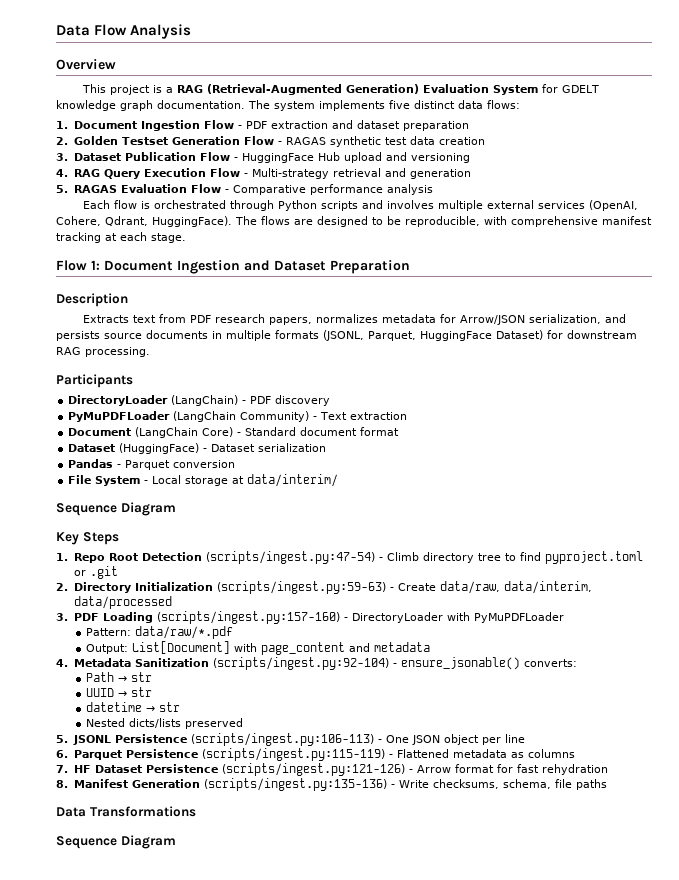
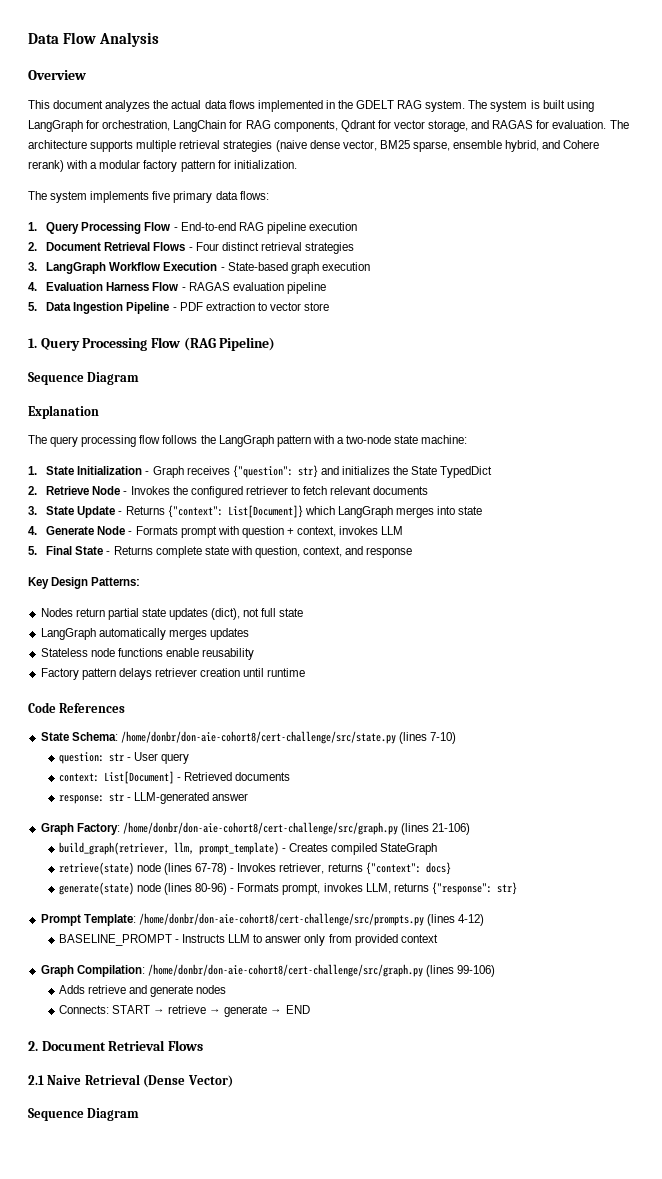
[109,84,599,95] [56,100,245,111] project is a RAG (Retrieval-Augmented Generation) Evaluation System for GDELT knowledge graph documentation. -> [53,100,594,112] [28,120,629,132] [28,140,600,152] [28,160,297,172] document analyzes the actual data flows implemented in the GDELT RAG system. The system is built using LangGraph for orchestration, LangChain for RAG components, Qdrant for vector storage, and RAGAS for evaluation. The architecture supports multiple retrieval strategies (naive dense vector, BM25 sparse, ensemble hybrid, and Cohere rerank) with a modular factory pattern for initialization. //
[414,100,455,109] distinct -> [173,191,213,203] primary
[74,120,470,131] [56,136,485,147] [56,152,471,163] [56,168,472,179] [56,184,434,195] [82,200,638,211] [56,216,652,227] [56,232,186,243] [56,260,410,274] [56,293,128,307] [82,314,626,325] [56,330,637,341] [56,347,150,357] [56,374,133,388] [68,395,331,406] [68,411,408,422] [68,427,400,438] [68,443,327,454] [68,459,236,470] [68,474,339,487] [56,502,176,516] [56,532,119,545] [56,551,644,564] [74,566,119,579] [56,581,593,594] [74,596,173,609] [56,611,565,624] [86,626,234,639] [86,641,431,655] [56,657,578,670] [86,672,153,682] [86,687,153,697] [86,702,181,712] [86,718,244,729] [56,733,526,746] [56,748,576,761] [56,763,609,776] [56,778,608,791] [56,806,196,817] Document Ingestion Flow - PDF extraction and dataset preparation // 2. Golden Testset Generation Flow - RAGAS synthetic test data creation // 3. Dataset Publication Flow - HuggingFace Hub upload and versioning // 4. RAG Query Execution Flow - Multi-strategy retrieval and generation // 5. RAGAS Evaluation Flow - Comparative performance analysis // Each flow is orchestrated through Python scripts and involves multiple external services (OpenAI, Cohere, Qdrant, HuggingFace). The flows are designed to be reproducible, with comprehensive manifest tracking at each stage. // Flow 1: Document Ingestion and Dataset Preparation // Description // Extracts text from PDF research papers, normalizes metadata for Arrow/JSON serialization, and persists source documents in multiple formats (JSONL, Parquet, HuggingFace Dataset) for downstream RAG processing. // Participants // DirectoryLoader (LangChain) - PDF discovery // PyMuPDFLoader (LangChain Community) - Text extraction // Document (LangChain Core) - Standard document format // Dataset (HuggingFace) - Dataset serialization // Pandas - Parquet conversion // File System - Local storage at data/interim/ // Sequence Diagram // Key Steps // 1. Repo Root Detection (scripts/ingest.py:47-54) - Climb directory tree to find pyproject.toml or .git // 2. Directory Initialization (scripts/ingest.py:59-63) - Create data/raw, data/interim, data/processed // 3. PDF Loading (scripts/ingest.py:157-160) - DirectoryLoader with PyMuPDFLoader // Pattern: data/raw/*.pdf // Output: List[Document] with page_content and metadata // 4. Metadata Sanitization (scripts/ingest.py:92-104) - ensure_jsonable() converts: // Path → str // UUID → str // datetime → str // Nested dicts/lists preserved // 5. JSONL Persistence (scripts/ingest.py:106-113) - One JSON object per line // 6. Parquet Persistence (scripts/ingest.py:115-119) - Flattened metadata as columns // 7. HF Dataset Persistence (scripts/ingest.py:121-126) - Arrow format for fast rehydration // 8. Manifest Generation (scripts/ingest.py:135-136) - Write checksums, schema, file paths // Data Transformations -> [46,222,357,234] [28,242,354,254] [28,262,370,274] [28,282,326,294] [28,302,330,314] [28,337,276,351] [28,372,140,385] [28,405,99,419] [28,435,468,447] [28,465,493,478] [28,486,429,498] [28,505,483,518] [28,526,404,538] [28,546,413,558] [28,577,141,589] [40,608,304,620] [40,628,249,640] [40,648,255,660] [40,668,306,680] [28,702,126,713] [40,731,457,744] [58,752,190,764] [58,771,291,784] [58,792,249,804] [40,822,471,835] [58,842,438,855] [58,862,451,875] [58,882,517,895] [40,913,485,926] [58,934,438,946] [40,964,496,977] [58,985,227,997] [58,1005,310,1017] [28,1040,203,1051] [28,1074,233,1088] Query Processing Flow - End-to-end RAG pipeline execution // 2. Document Retrieval Flows - Four distinct retrieval strategies // 3. LangGraph Workflow Execution - State-based graph execution // 4. Evaluation Harness Flow - RAGAS evaluation pipeline // 5. Data Ingestion Pipeline - PDF extraction to vector store // 1. Query Processing Flow (RAG Pipeline) // Sequence Diagram // Explanation // The query processing flow follows the LangGraph pattern with a two-node state machine: // 1. State Initialization - Graph receives {"question": str} and initializes the State TypedDict // 2. Retrieve Node - Invokes the configured retriever to fetch relevant documents // 3. State Update - Returns {"context": List[Document]} which LangGraph merges into state // 4. Generate Node - Formats prompt with question + context, invokes LLM // 5. Final State - Returns complete state with question, context, and response // Key Design Patterns: // Nodes return partial state updates (dict), not full state // LangGraph automatically merges updates // Stateless node functions enable reusability // Factory pattern delays retriever creation until runtime // Code References // State Schema: /home/donbr/don-aie-cohort8/cert-challenge/src/state.py (lines 7-10) // question: str - User query // context: List[Document] - Retrieved documents // response: str - LLM-generated answer // Graph Factory: /home/donbr/don-aie-cohort8/cert-challenge/src/graph.py (lines 21-106) // build_graph(retriever, llm, prompt_template) - Creates compiled StateGraph // retrieve(state) node (lines 67-78) - Invokes retriever, returns {"context": docs} // generate(state) node (lines 80-96) - Formats prompt, invokes LLM, returns {"response": str} // Prompt Template: /home/donbr/don-aie-cohort8/cert-challenge/src/prompts.py (lines 4-12) // BASELINE_PROMPT - Instructs LLM to answer only from provided context // Graph Compilation: /home/donbr/don-aie-cohort8/cert-challenge/src/graph.py (lines 99-106) // Adds retrieve and generate nodes // Connects: START → retrieve → generate → END // 2. Document Retrieval Flows // 2.1 Naive Retrieval (Dense Vector)

